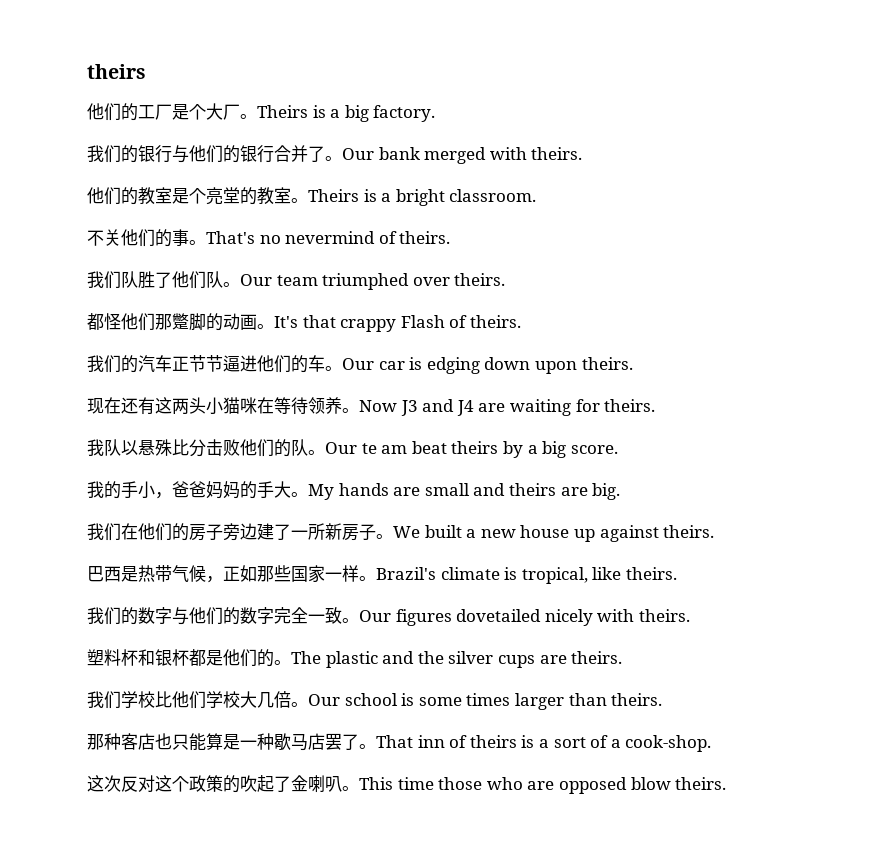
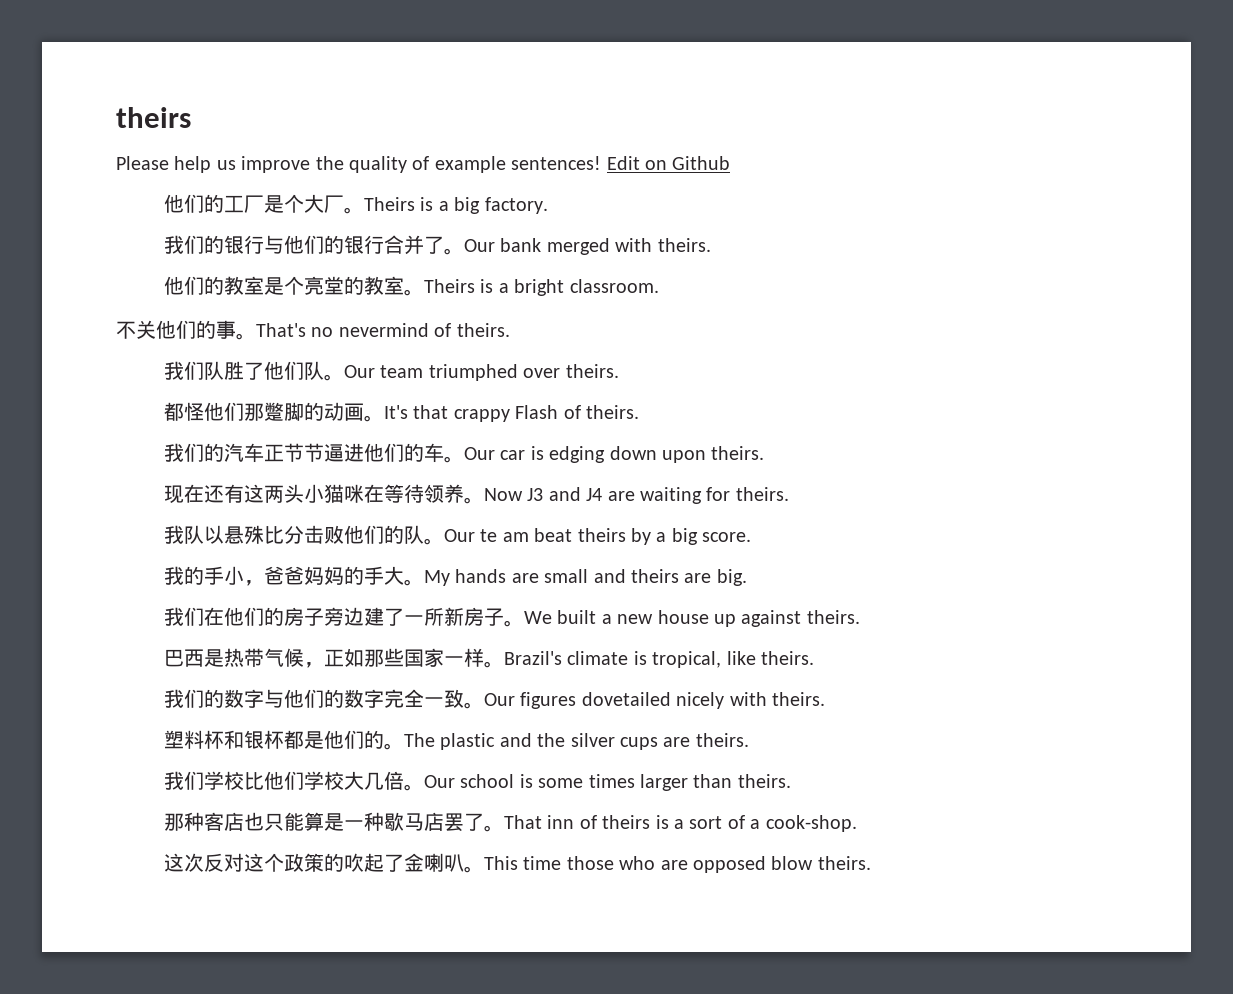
[87,64,146,79] theirs -> [116,107,191,128] [116,156,731,173] theirs // Please help us improve the quality of example sentences! Edit on Github

